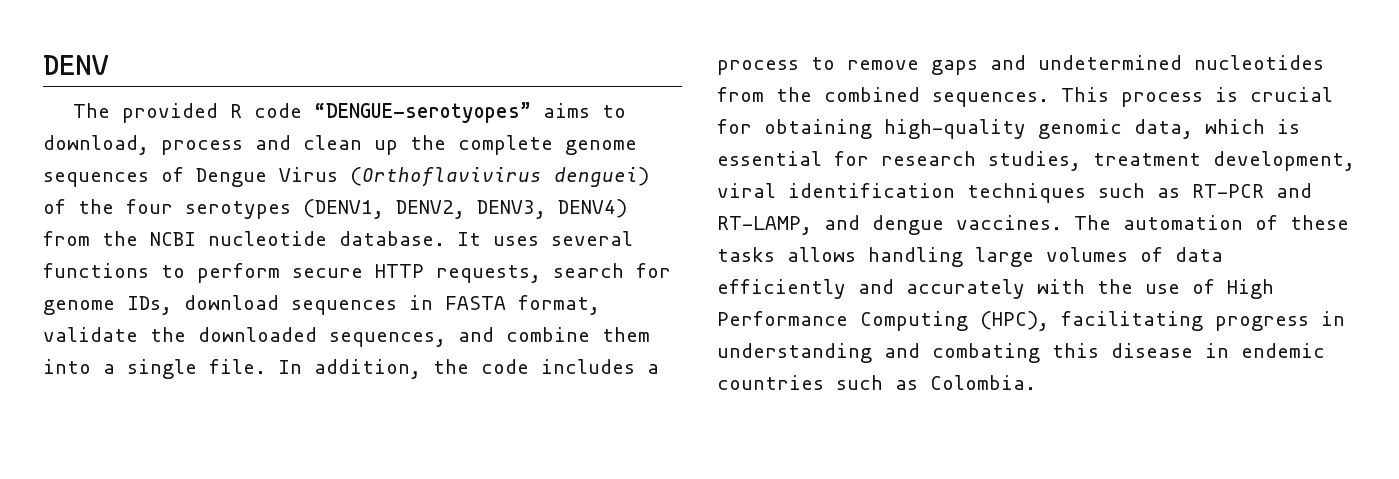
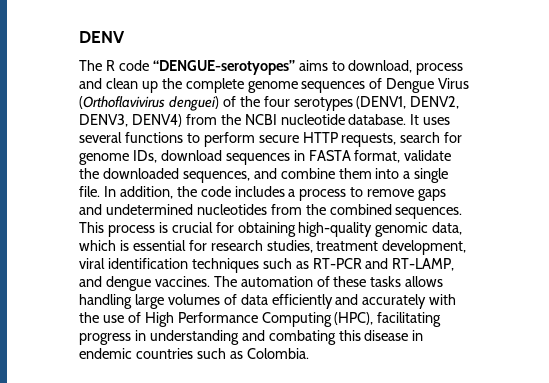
[122,103,219,123] provided -> (102, 65) none

